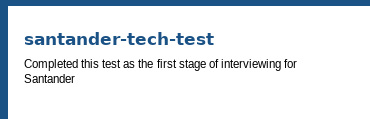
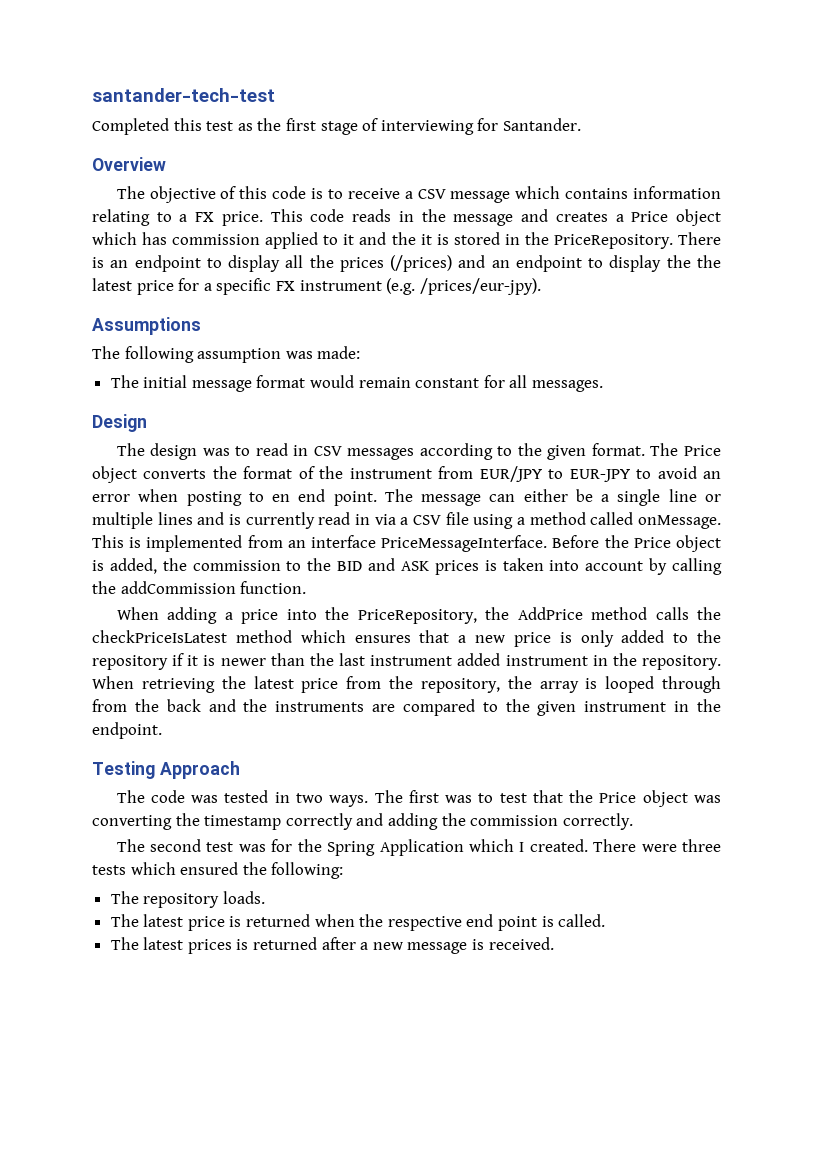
[24,74,75,83] Santander -> [502,118,581,131] [92,157,166,171] [116,186,721,203] [92,209,722,226] [92,232,721,249] [92,255,721,272] [92,278,541,295] [92,317,201,335] [92,346,361,363] [110,375,604,392] [92,414,147,432] [116,443,721,460] [92,466,721,483] [92,489,721,506] [92,512,722,529] [92,535,722,552] [92,558,723,575] [92,581,307,594] [116,607,721,624] [92,630,721,647] [92,653,721,670] [92,676,721,693] [92,699,721,716] [92,722,162,739] [92,761,240,779] [116,790,721,807] [92,813,633,830] [116,839,721,856] [92,862,344,879] [110,891,265,908] [110,914,606,931] [110,937,554,954] Santander. // Overview // The objective of this code is to receive a CSV message which contains information relating to a FX price. This code reads in the message and creates a Price object which has commission applied to it and the it is stored in the PriceRepository. There is an endpoint to display all the prices (/prices) and an endpoint to display the the latest price for a specific FX instrument (e.g. /prices/eur-jpy). // Assumptions // The following assumption was made: // The initial message format would remain constant for all messages. // Design // The design was to read in CSV messages according to the given format. The Price object converts the format of the instrument from EUR/JPY to EUR-JPY to avoid an error when posting to en end point. The message can either be a single line or multiple lines and is currently read in via a CSV file using a method called onMessage. This is implemented from an interface PriceMessageInterface. Before the Price object is added, the commission to the BID and ASK prices is taken into account by calling the addCommission function. // When adding a price into the PriceRepository, the AddPrice method calls the checkPriceIsLatest method which ensures that a new price is only added to the repository if it is newer than the last instrument added instrument in the repository. When retrieving the latest price from the repository, the array is looped through from the back and the instruments are compared to the given instrument in the endpoint. // Testing Approach // The code was tested in two ways. The first was to test that the Price object was converting the timestamp correctly and adding the commission correctly. // The second test was for the Spring Application which I created. There were three tests which ensured the following: // The repository loads. // The latest price is returned when the respective end point is called. // The latest prices is returned after a new message is received.

